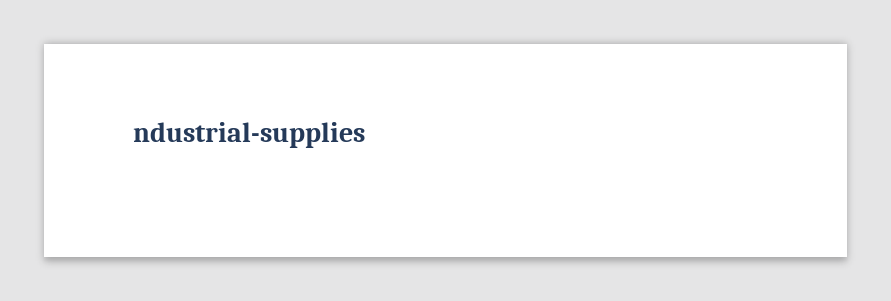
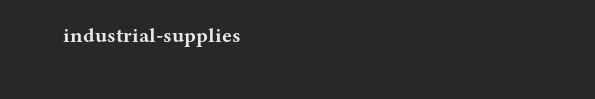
[133,122,365,148] ndustrial-supplies -> [63,28,241,47] industrial-supplies

